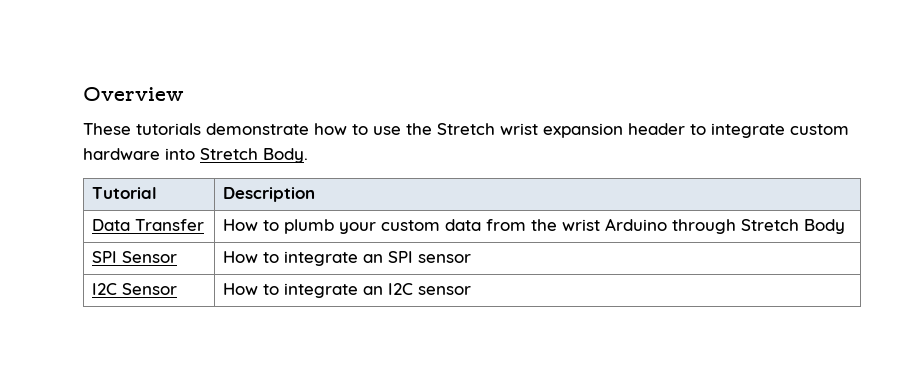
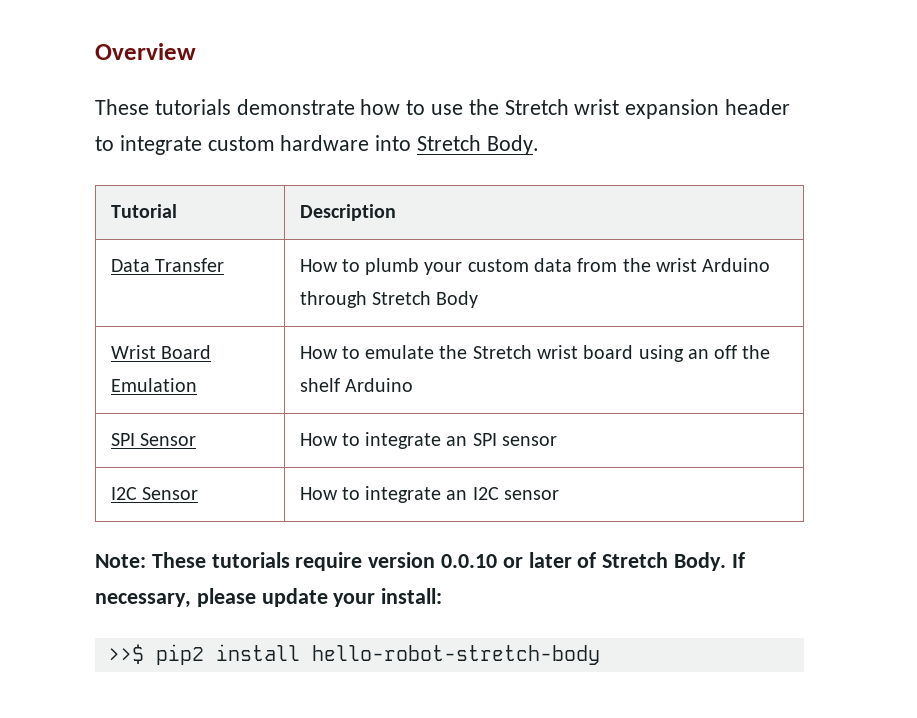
(846, 226) none -> [110,345,211,359] [110,378,197,392] [299,345,771,362] [299,378,413,392] // Wrist Board Emulation | How to emulate the Stretch wrist board using an off the shelf Arduino
(472, 290) none -> [95,552,745,571] [95,588,443,608] [107,644,600,665] // Note: These tutorials require version 0.0.10 or later of Stretch Body. If necessary, please update your install: // >>$ pip2 install hello-robot-stretch-body

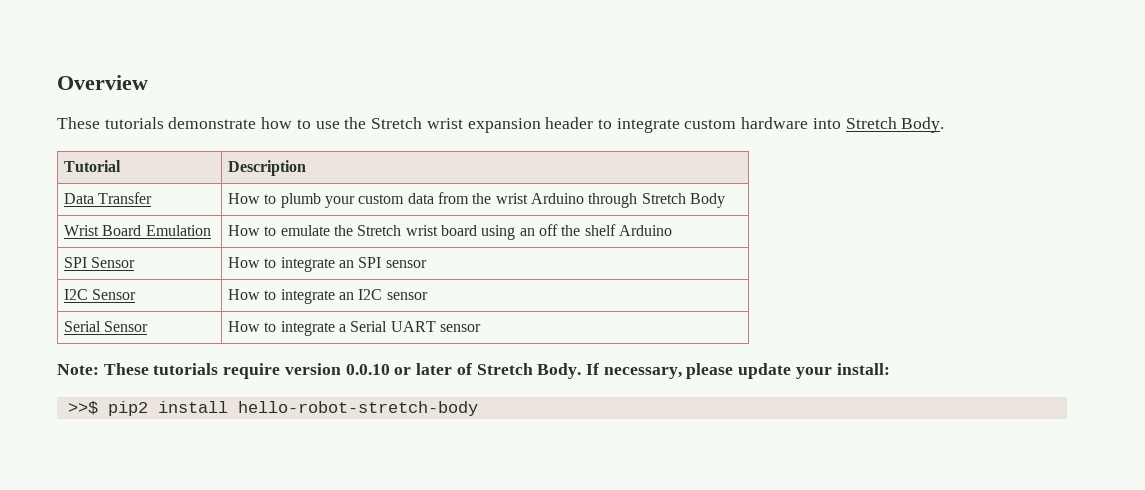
(560, 495) none -> [64,321,149,332] [228,321,481,336] // Serial Sensor | How to integrate a Serial UART sensor

